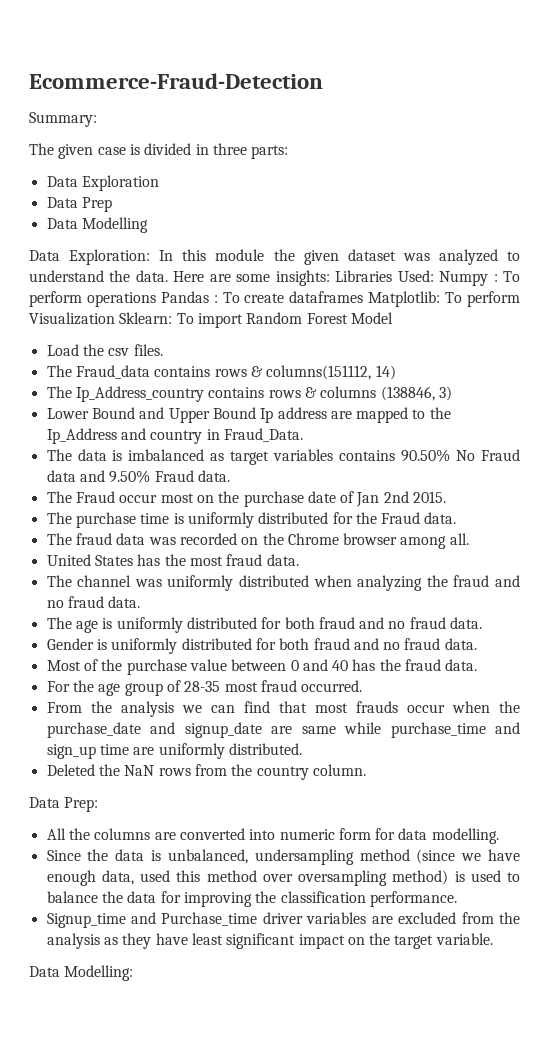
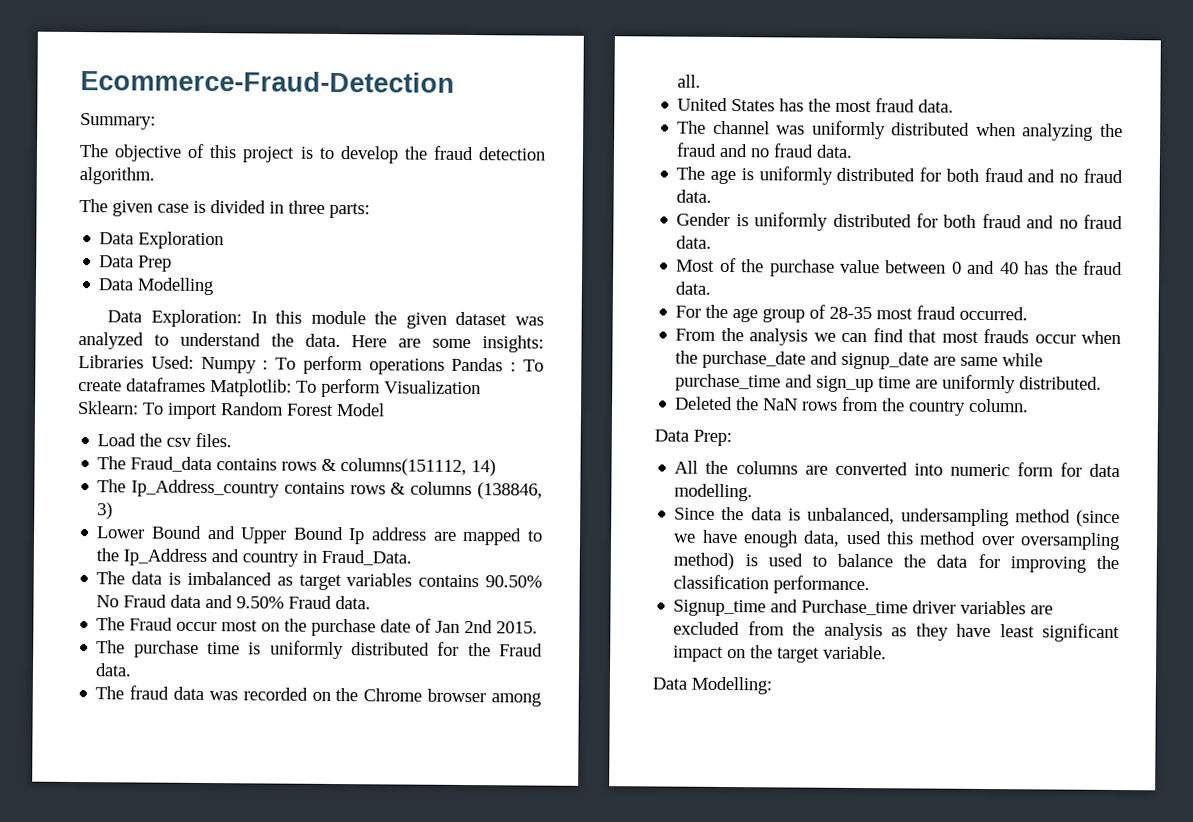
(97, 119) none -> [79,143,546,164] [79,167,155,185] // The objective of this project is to develop the fraud detection algorithm.

